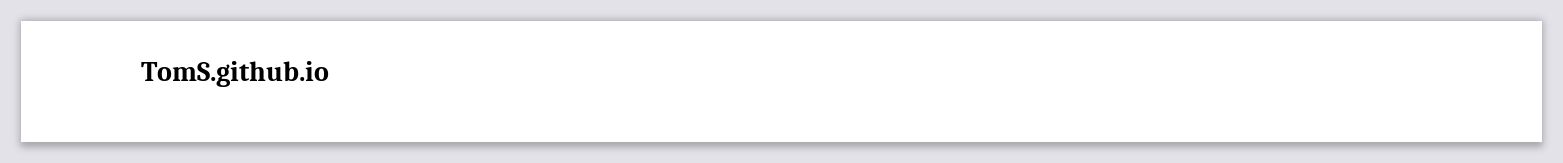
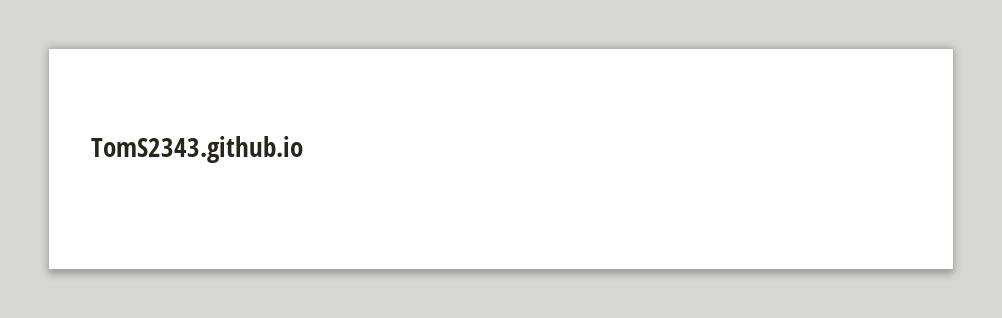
[141,61,329,87] TomS.github.io -> [91,136,303,163] TomS2343.github.io

